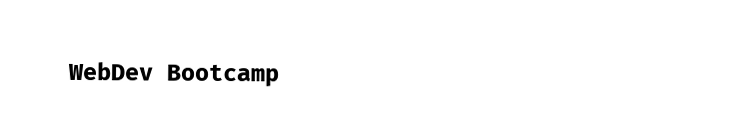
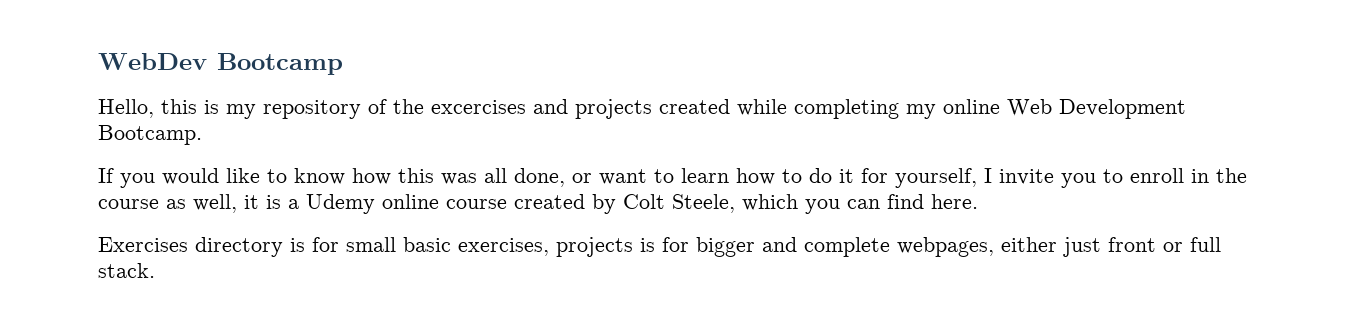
(280, 75) none -> [98,99,1186,119] [98,125,202,145] [98,168,1247,188] [98,194,978,214] [98,237,1221,257] [98,263,155,278] // Hello, this is my repository of the excercises and projects created while completing my online Web Development Bootcamp. // If you would like to know how this was all done, or want to learn how to do it for yourself, I invite you to enroll in the course as well, it is a Udemy online course created by Colt Steele, which you can find here. // Exercises directory is for small basic exercises, projects is for bigger and complete webpages, either just front or full stack.

